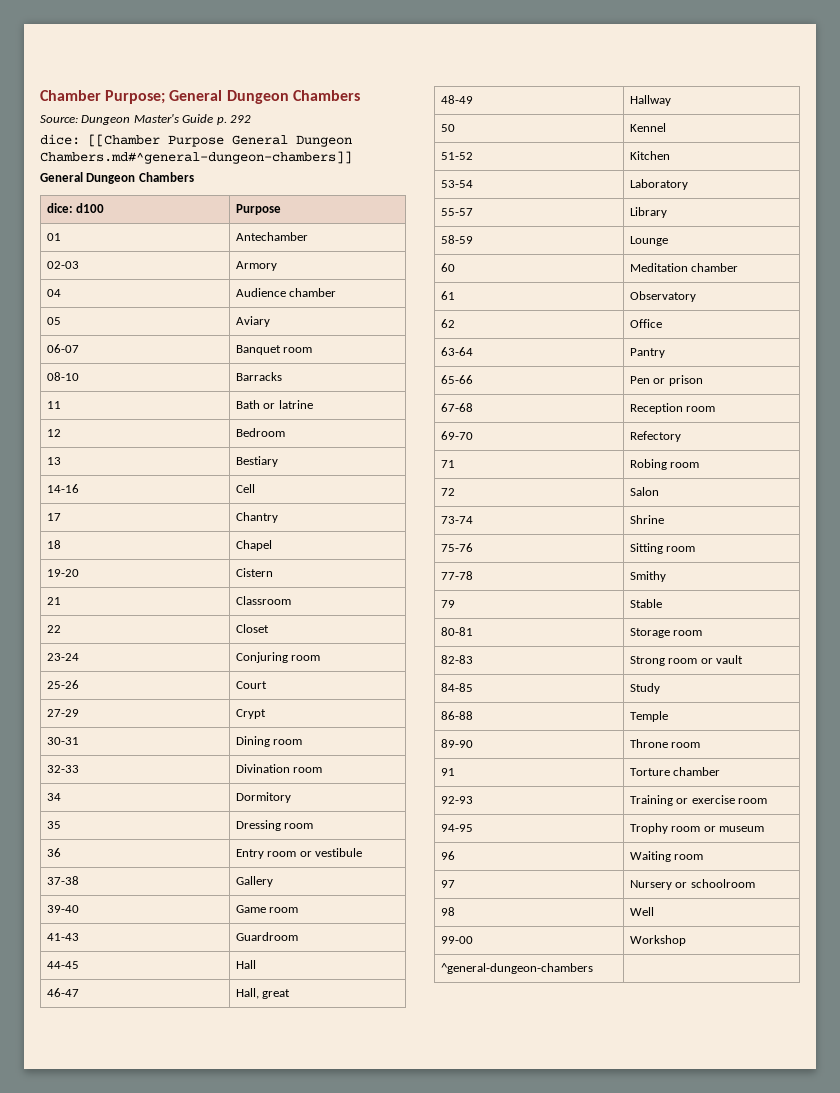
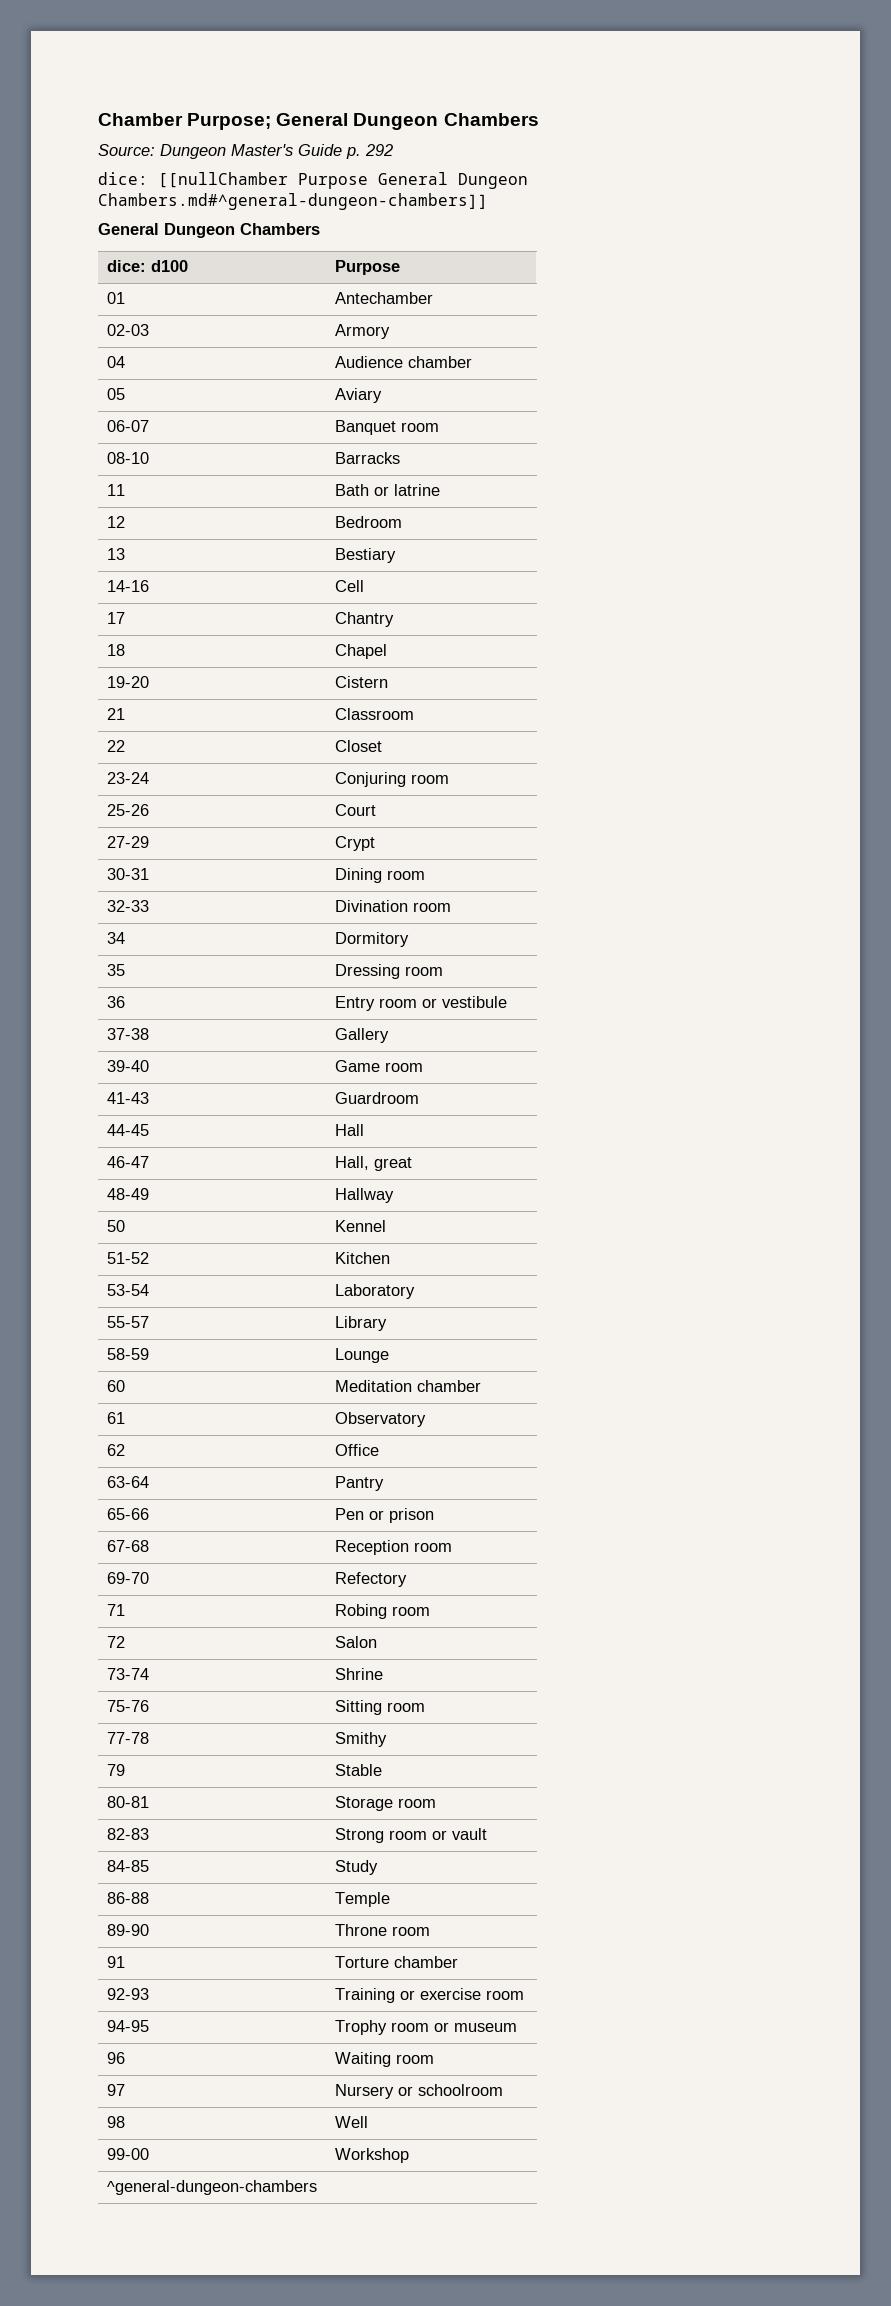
[88,134,160,147] [[Chamber -> [158,172,288,188] [[nullChamber

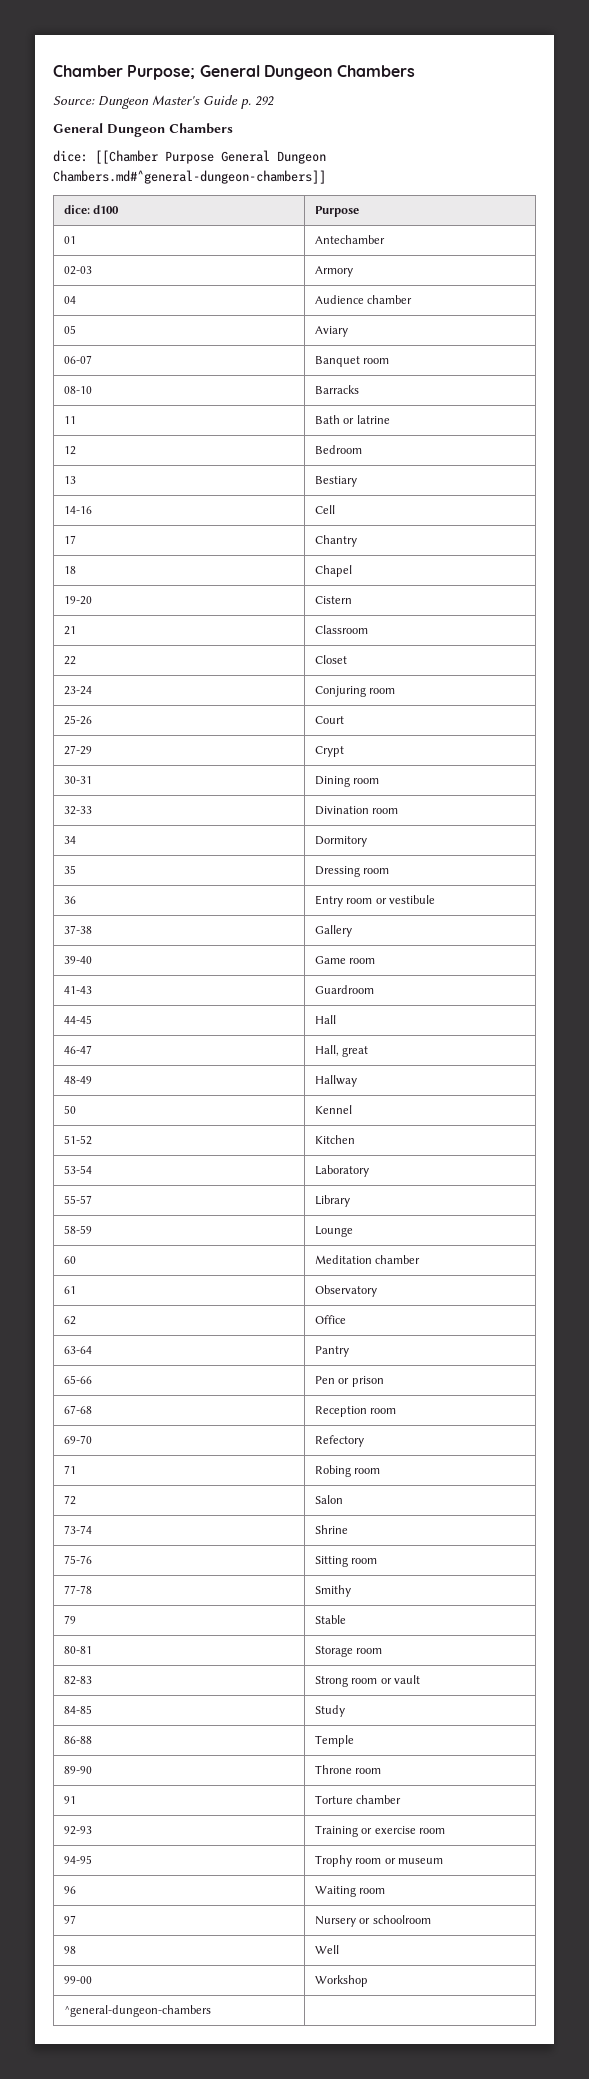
[98,172,288,188] // dice: [[nullChamber -> [53,123,233,137] [53,150,158,164] // General Dungeon Chambers // dice: [[Chamber
[98,223,320,238] // General Dungeon Chambers -> (326, 177) none

